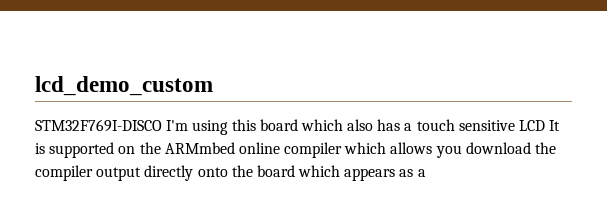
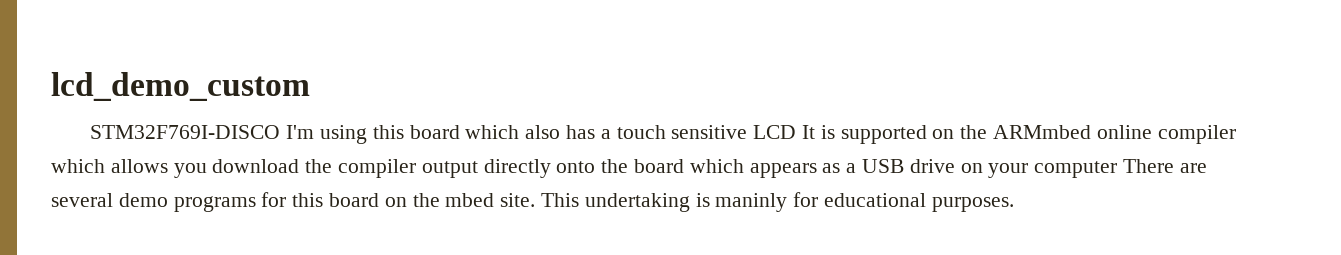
(426, 173) none -> [862,159,1207,178] [51,192,1014,212] USB drive on your computer There are several demo programs for this board on the mbed site. This undertaking is maninly for educational purposes.

